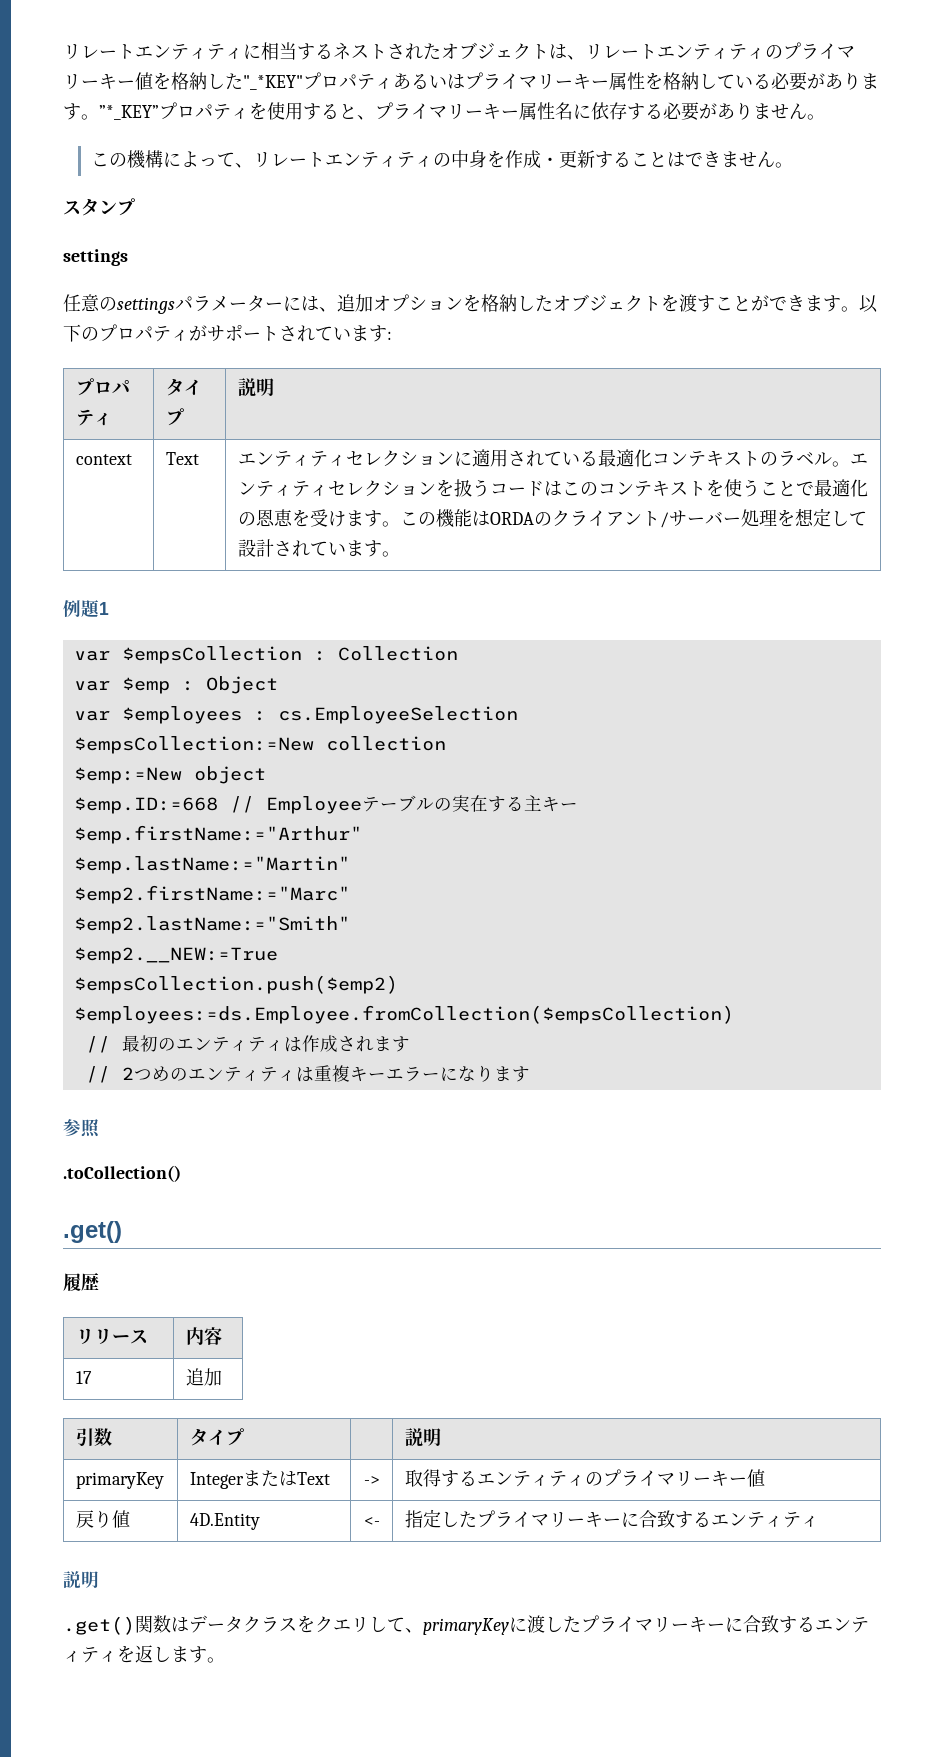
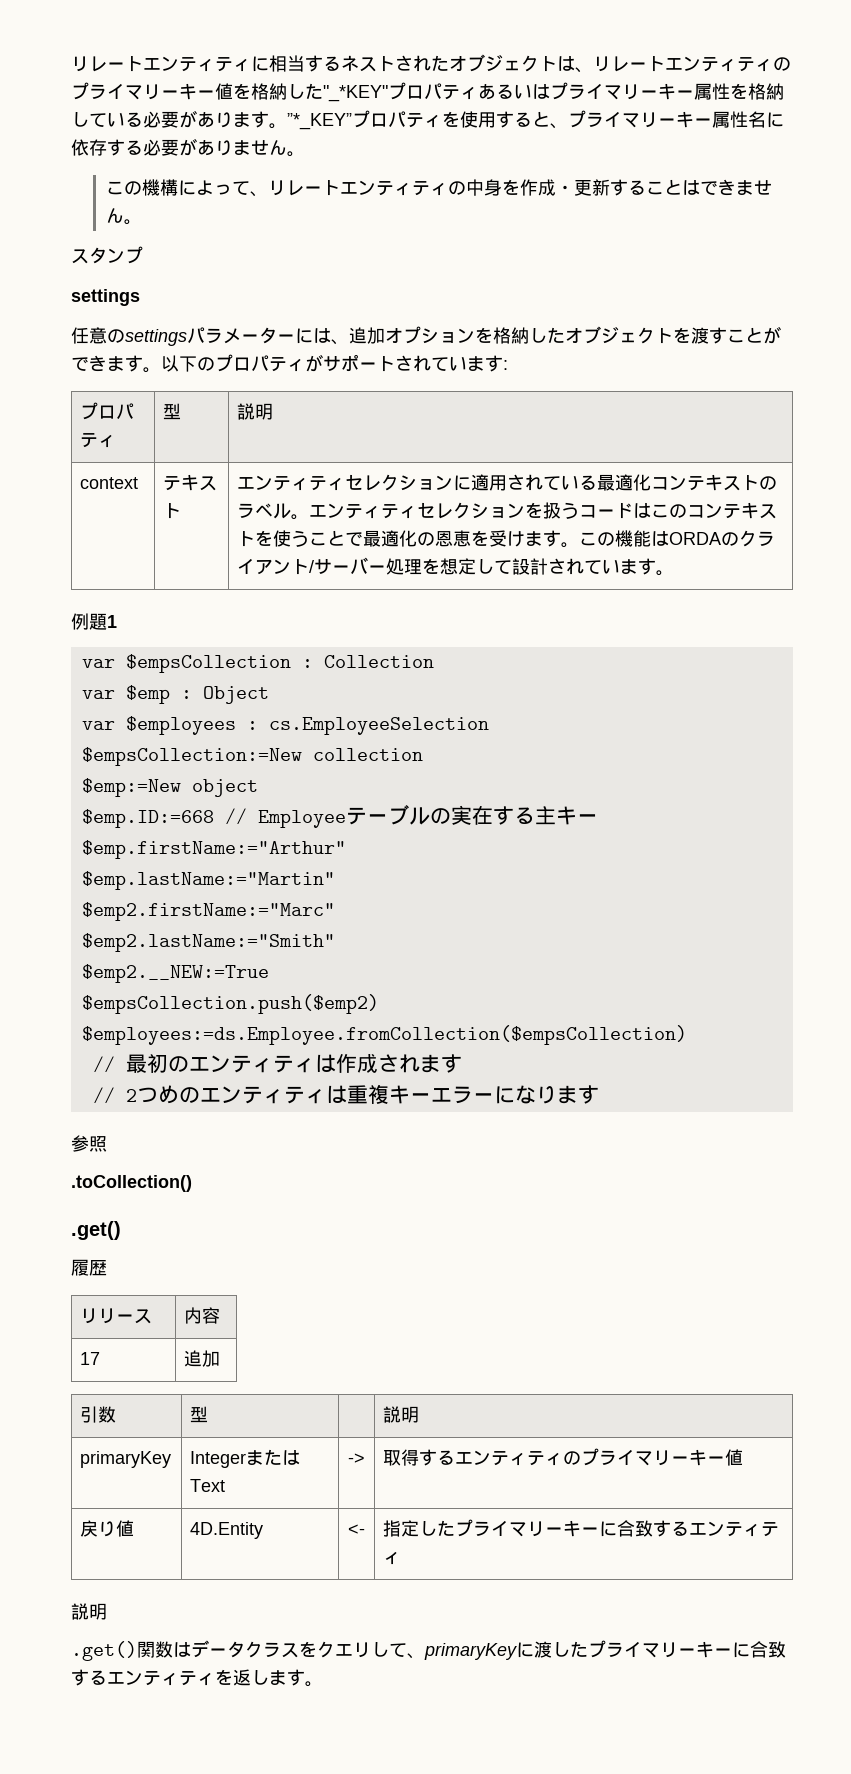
[165,378,202,396] [165,408,184,426] タイプ -> [163,403,182,420] 型
[165,452,199,465] Text -> [163,474,218,491] [163,503,182,519] テキスト
[189,1428,244,1446] タイプ -> [190,1406,209,1423] 型

